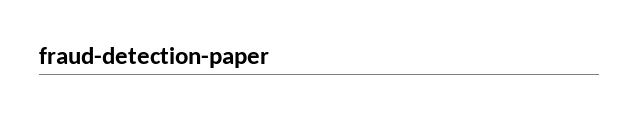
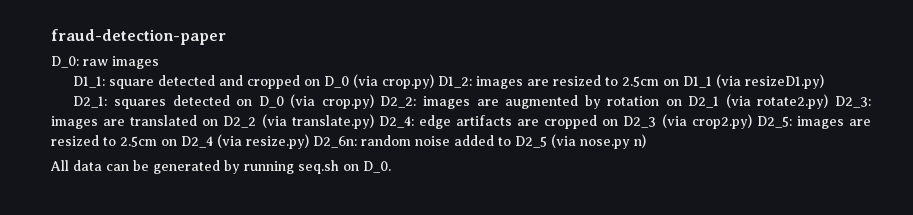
(269, 57) none -> [51,56,159,69] [73,74,825,89] [73,94,871,109] [51,114,871,129] [51,134,646,149] [50,160,391,174] // D_0: raw images // D1_1: square detected and cropped on D_0 (via crop.py) D1_2: images are resized to 2.5cm on D1_1 (via resizeD1.py) // D2_1: squares detected on D_0 (via crop.py) D2_2: images are augmented by rotation on D2_1 (via rotate2.py) D2_3: images are translated on D2_2 (via translate.py) D2_4: edge artifacts are cropped on D2_3 (via crop2.py) D2_5: images are resized to 2.5cm on D2_4 (via resize.py) D2_6n: random noise added to D2_5 (via nose.py n) // All data can be generated by running seq.sh on D_0.

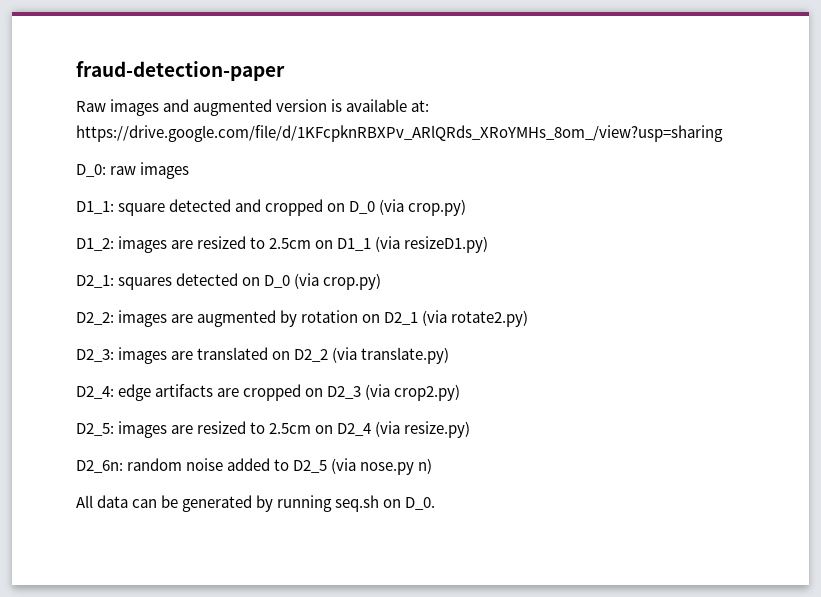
(226, 37) none -> [76,99,430,116] [76,125,723,142] // Raw images and augmented version is available at: https://drive.google.com/file/d/1KFcpknRBXPv_ARlQRds_XRoYMHs_8om_/view?usp=sharing
(435, 81) none -> (467, 207) //
(374, 101) none -> (382, 281) //
(829, 101) none -> (529, 318) //
(374, 121) none -> (450, 355) //
(752, 121) none -> (461, 392) //
(309, 141) none -> (471, 429) //

